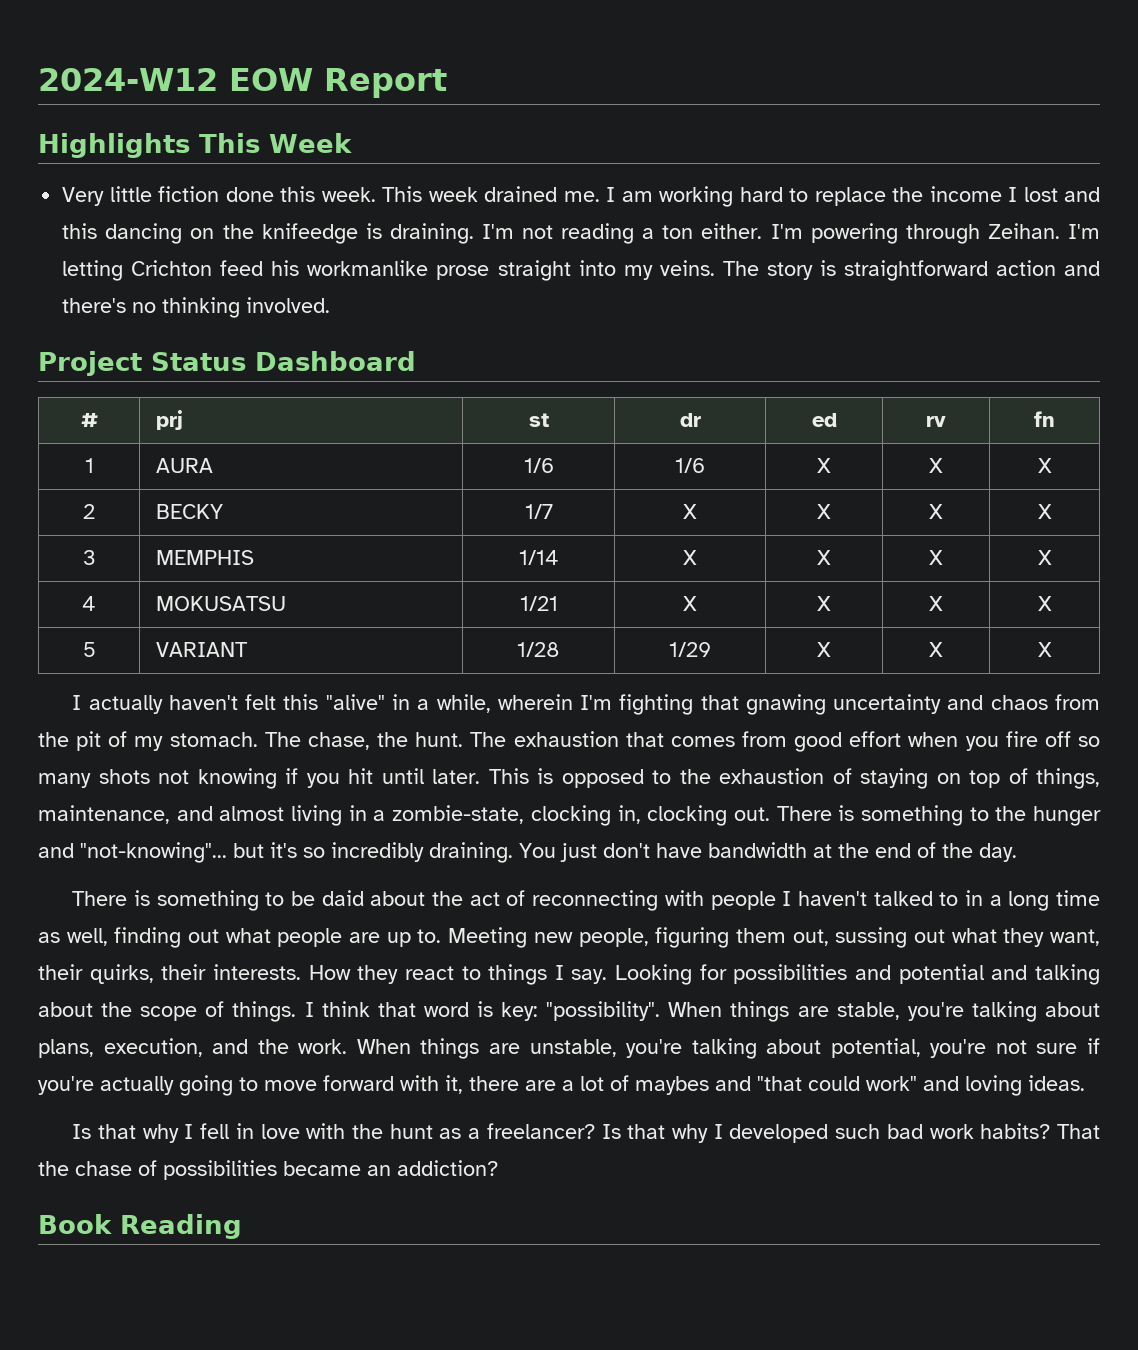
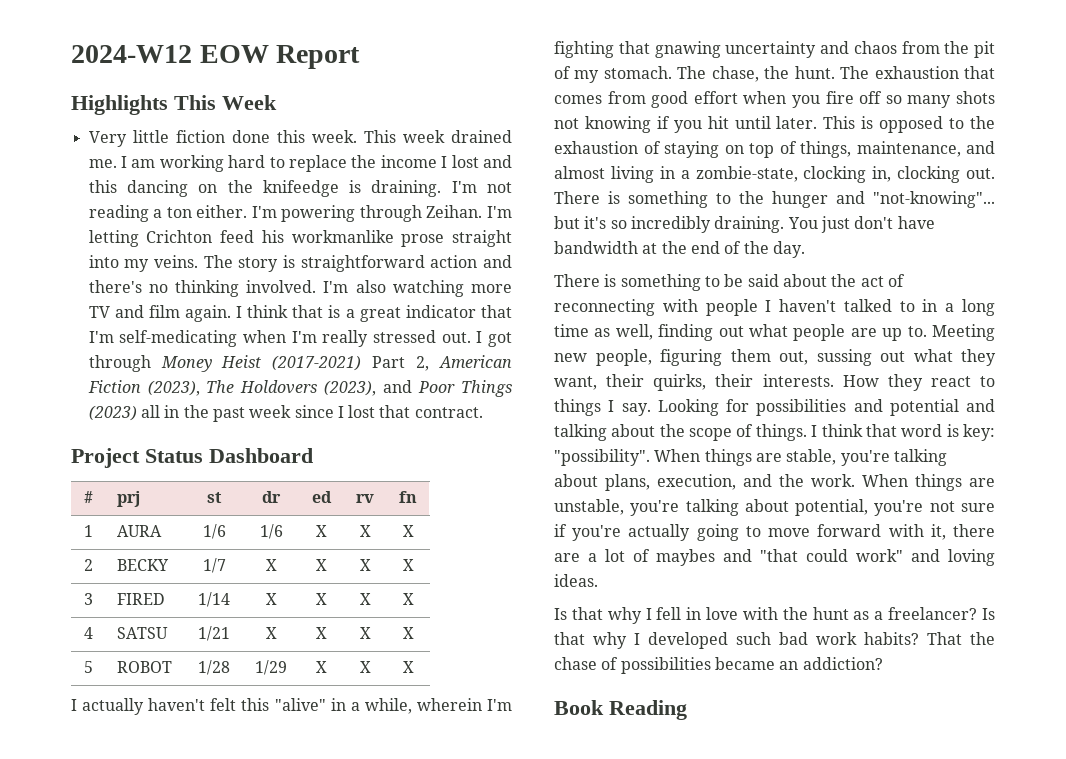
(331, 305) none -> [323,280,512,297] [88,305,512,322] [88,330,512,347] [88,355,512,372] [87,380,512,397] [88,405,483,422] I'm also watching more TV and film again. I think that is a great indicator that I'm self-medicating when I'm really stressed out. I got through Money Heist (2017-2021) Part 2, American Fiction (2023), The Holdovers (2023), and Poor Things (2023) all in the past week since I lost that contract.
[155,550,254,565] MEMPHIS -> [117,593,166,605] FIRED
[155,596,286,611] MOKUSATSU -> [117,627,169,639] SATSU
[155,642,248,657] VARIANT -> [117,661,173,673] ROBOT
[321,890,364,906] daid -> [747,274,779,287] said

